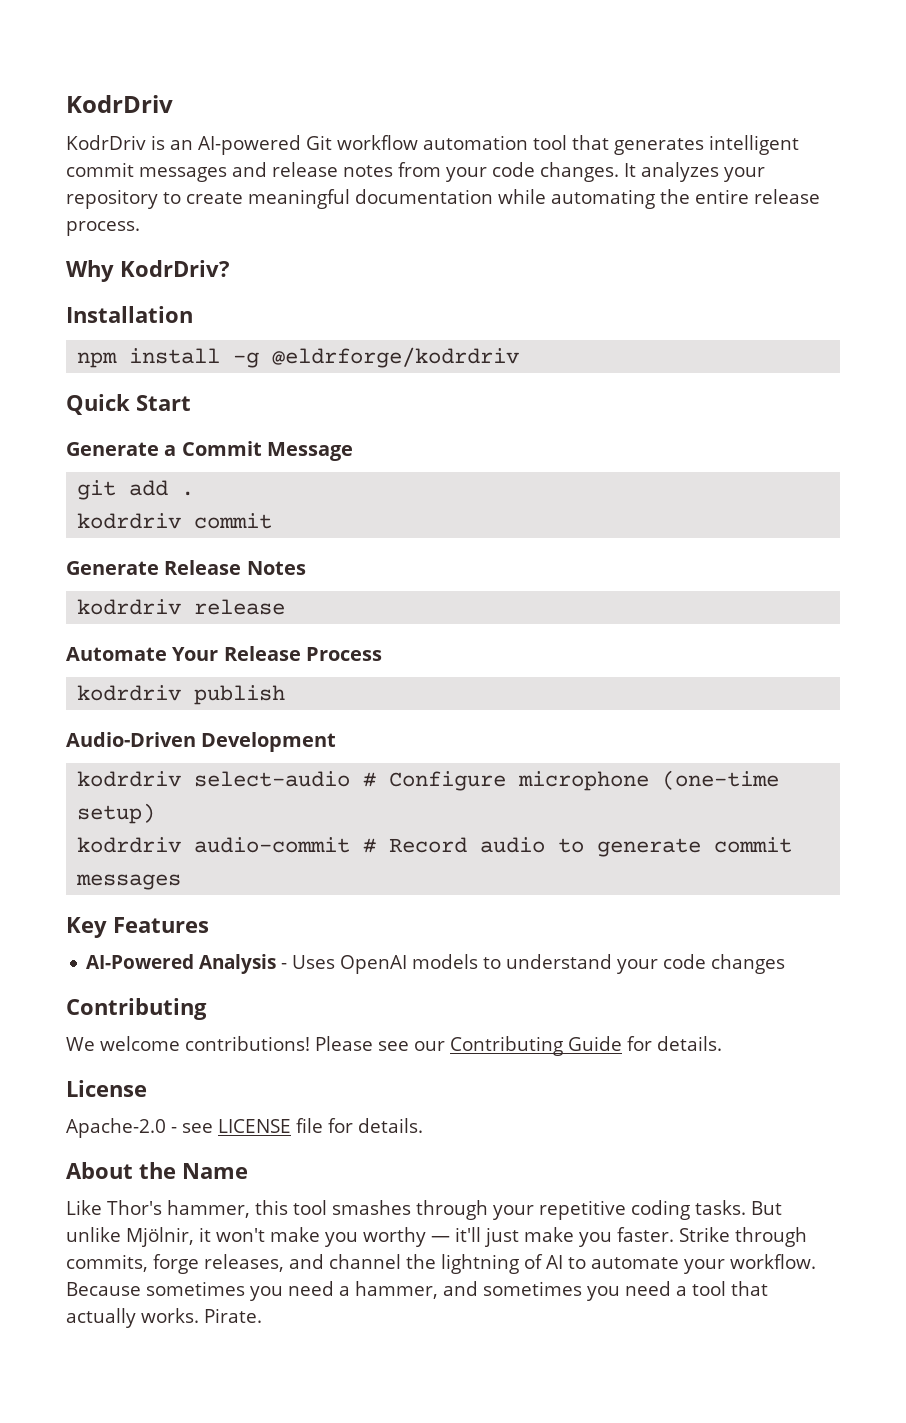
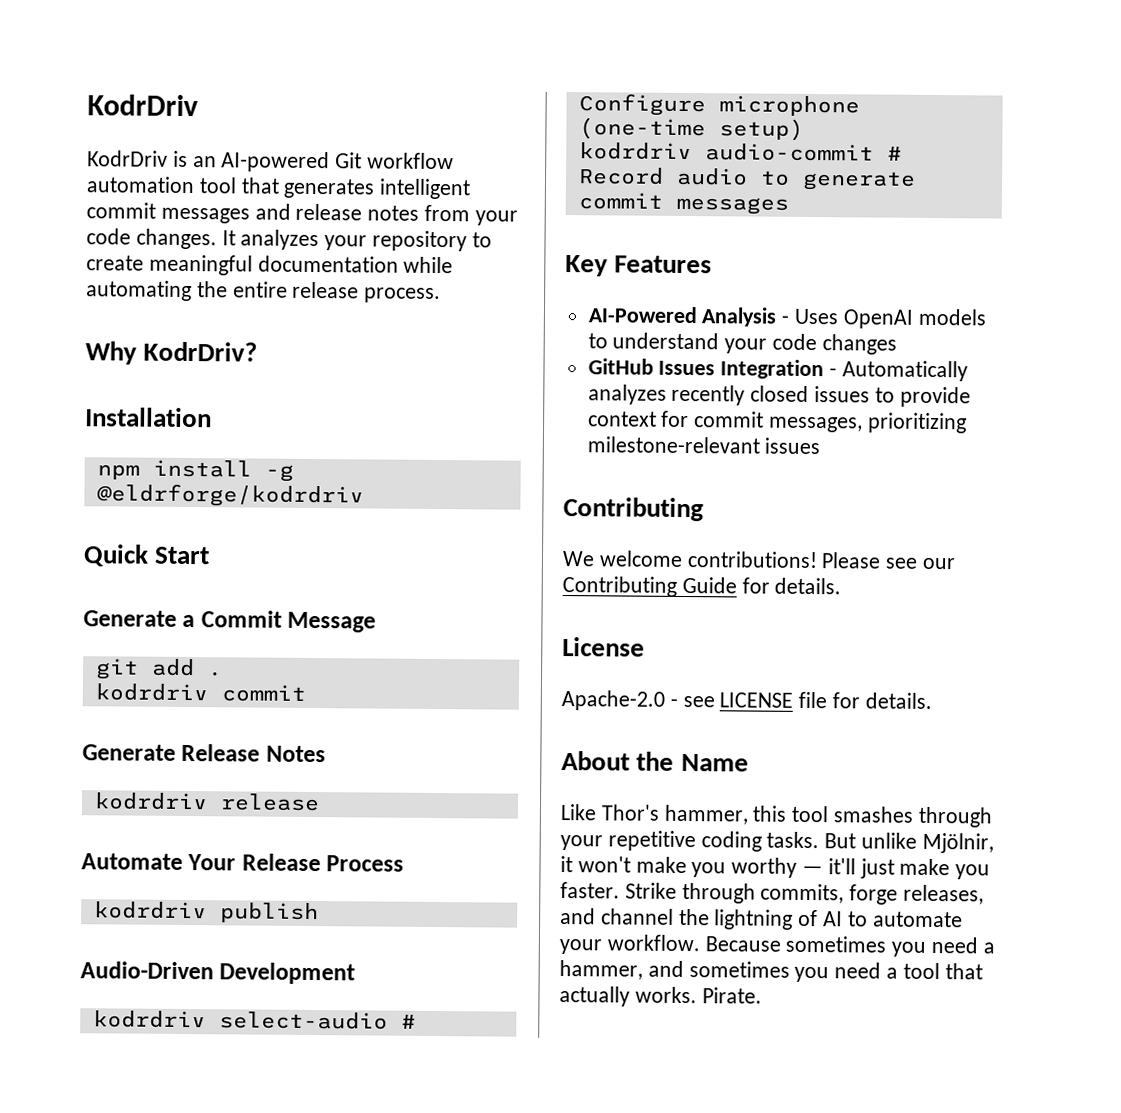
(786, 964) none -> [587,358,968,382] [587,384,971,408] [587,410,967,434] [586,436,821,455] // GitHub Issues Integration - Automatically analyzes recently closed issues to provide context for commit messages, prioritizing milestone-relevant issues

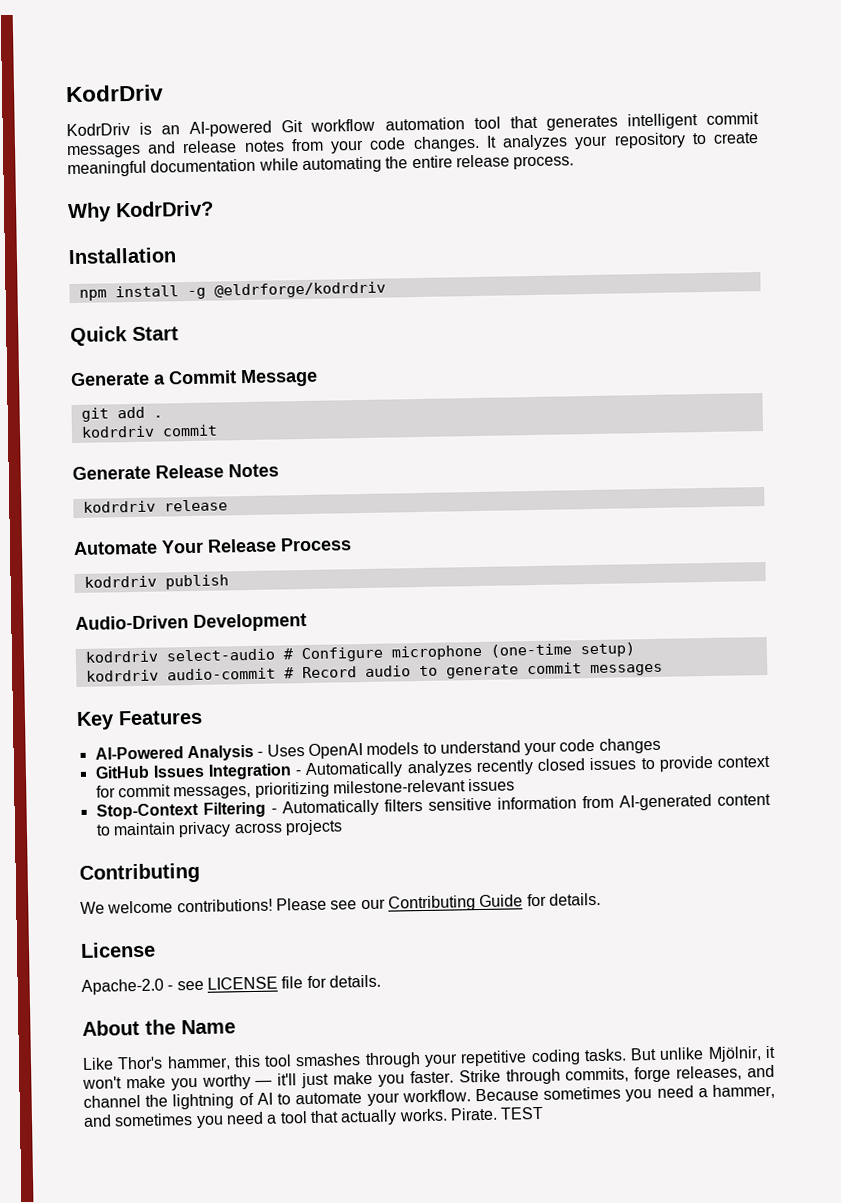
(821, 446) none -> [95,793,771,820] [95,819,343,838] // Stop-Context Filtering - Automatically filters sensitive information from AI-generated content to maintain privacy across projects
(762, 995) none -> [500,1106,545,1120] TEST

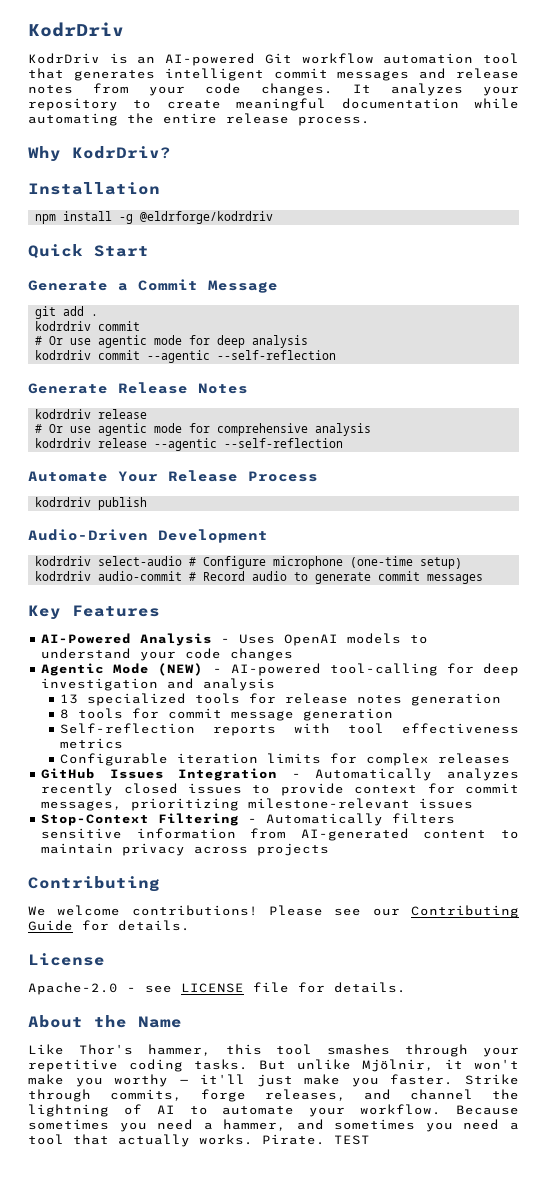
(218, 430) none -> [35,335,309,348] [35,350,337,363] // # Or use agentic mode for deep analysis // kodrdriv commit --agentic --self-reflection
(228, 505) none -> [35,423,372,436] [35,438,344,451] // # Or use agentic mode for comprehensive analysis // kodrdriv release --agentic --self-reflection
(661, 745) none -> [41,663,519,676] [41,678,276,691] [59,693,501,706] [59,708,393,721] [59,723,519,736] [59,738,123,749] [59,753,510,766] // Agentic Mode (NEW) - AI-powered tool-calling for deep investigation and analysis // 13 specialized tools for release notes generation // 8 tools for commit message generation // Self-reflection reports with tool effectiveness metrics // Configurable iteration limits for complex releases

